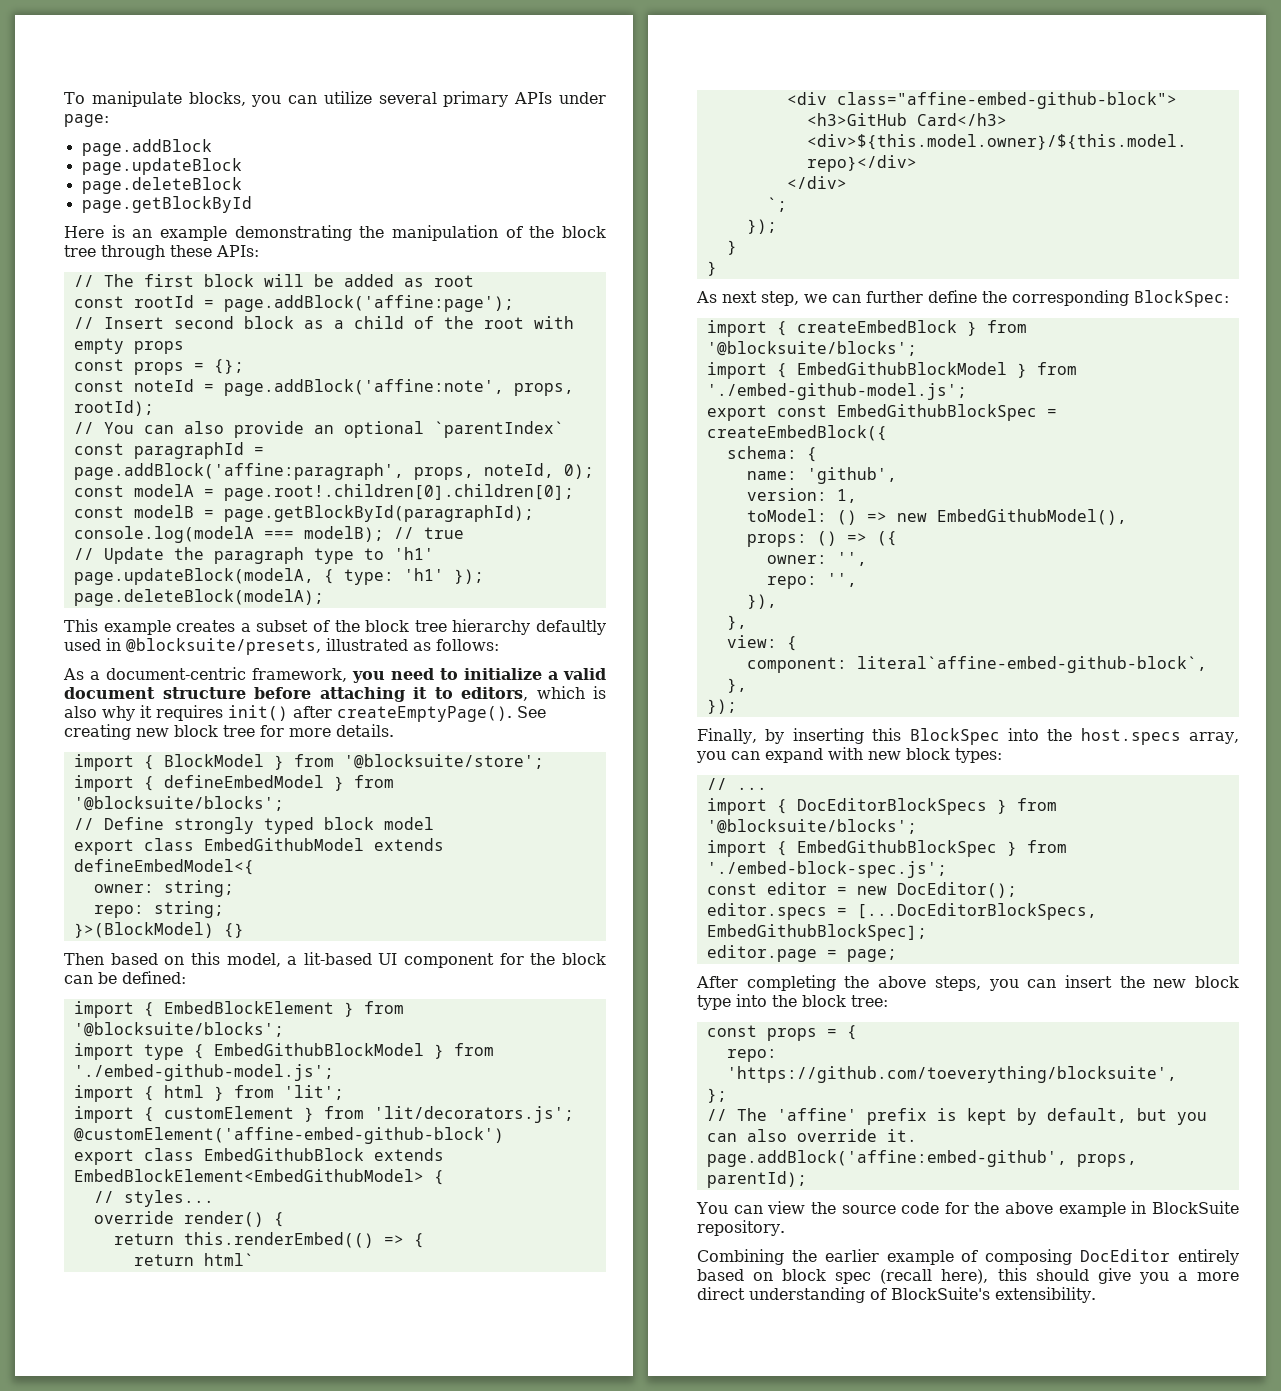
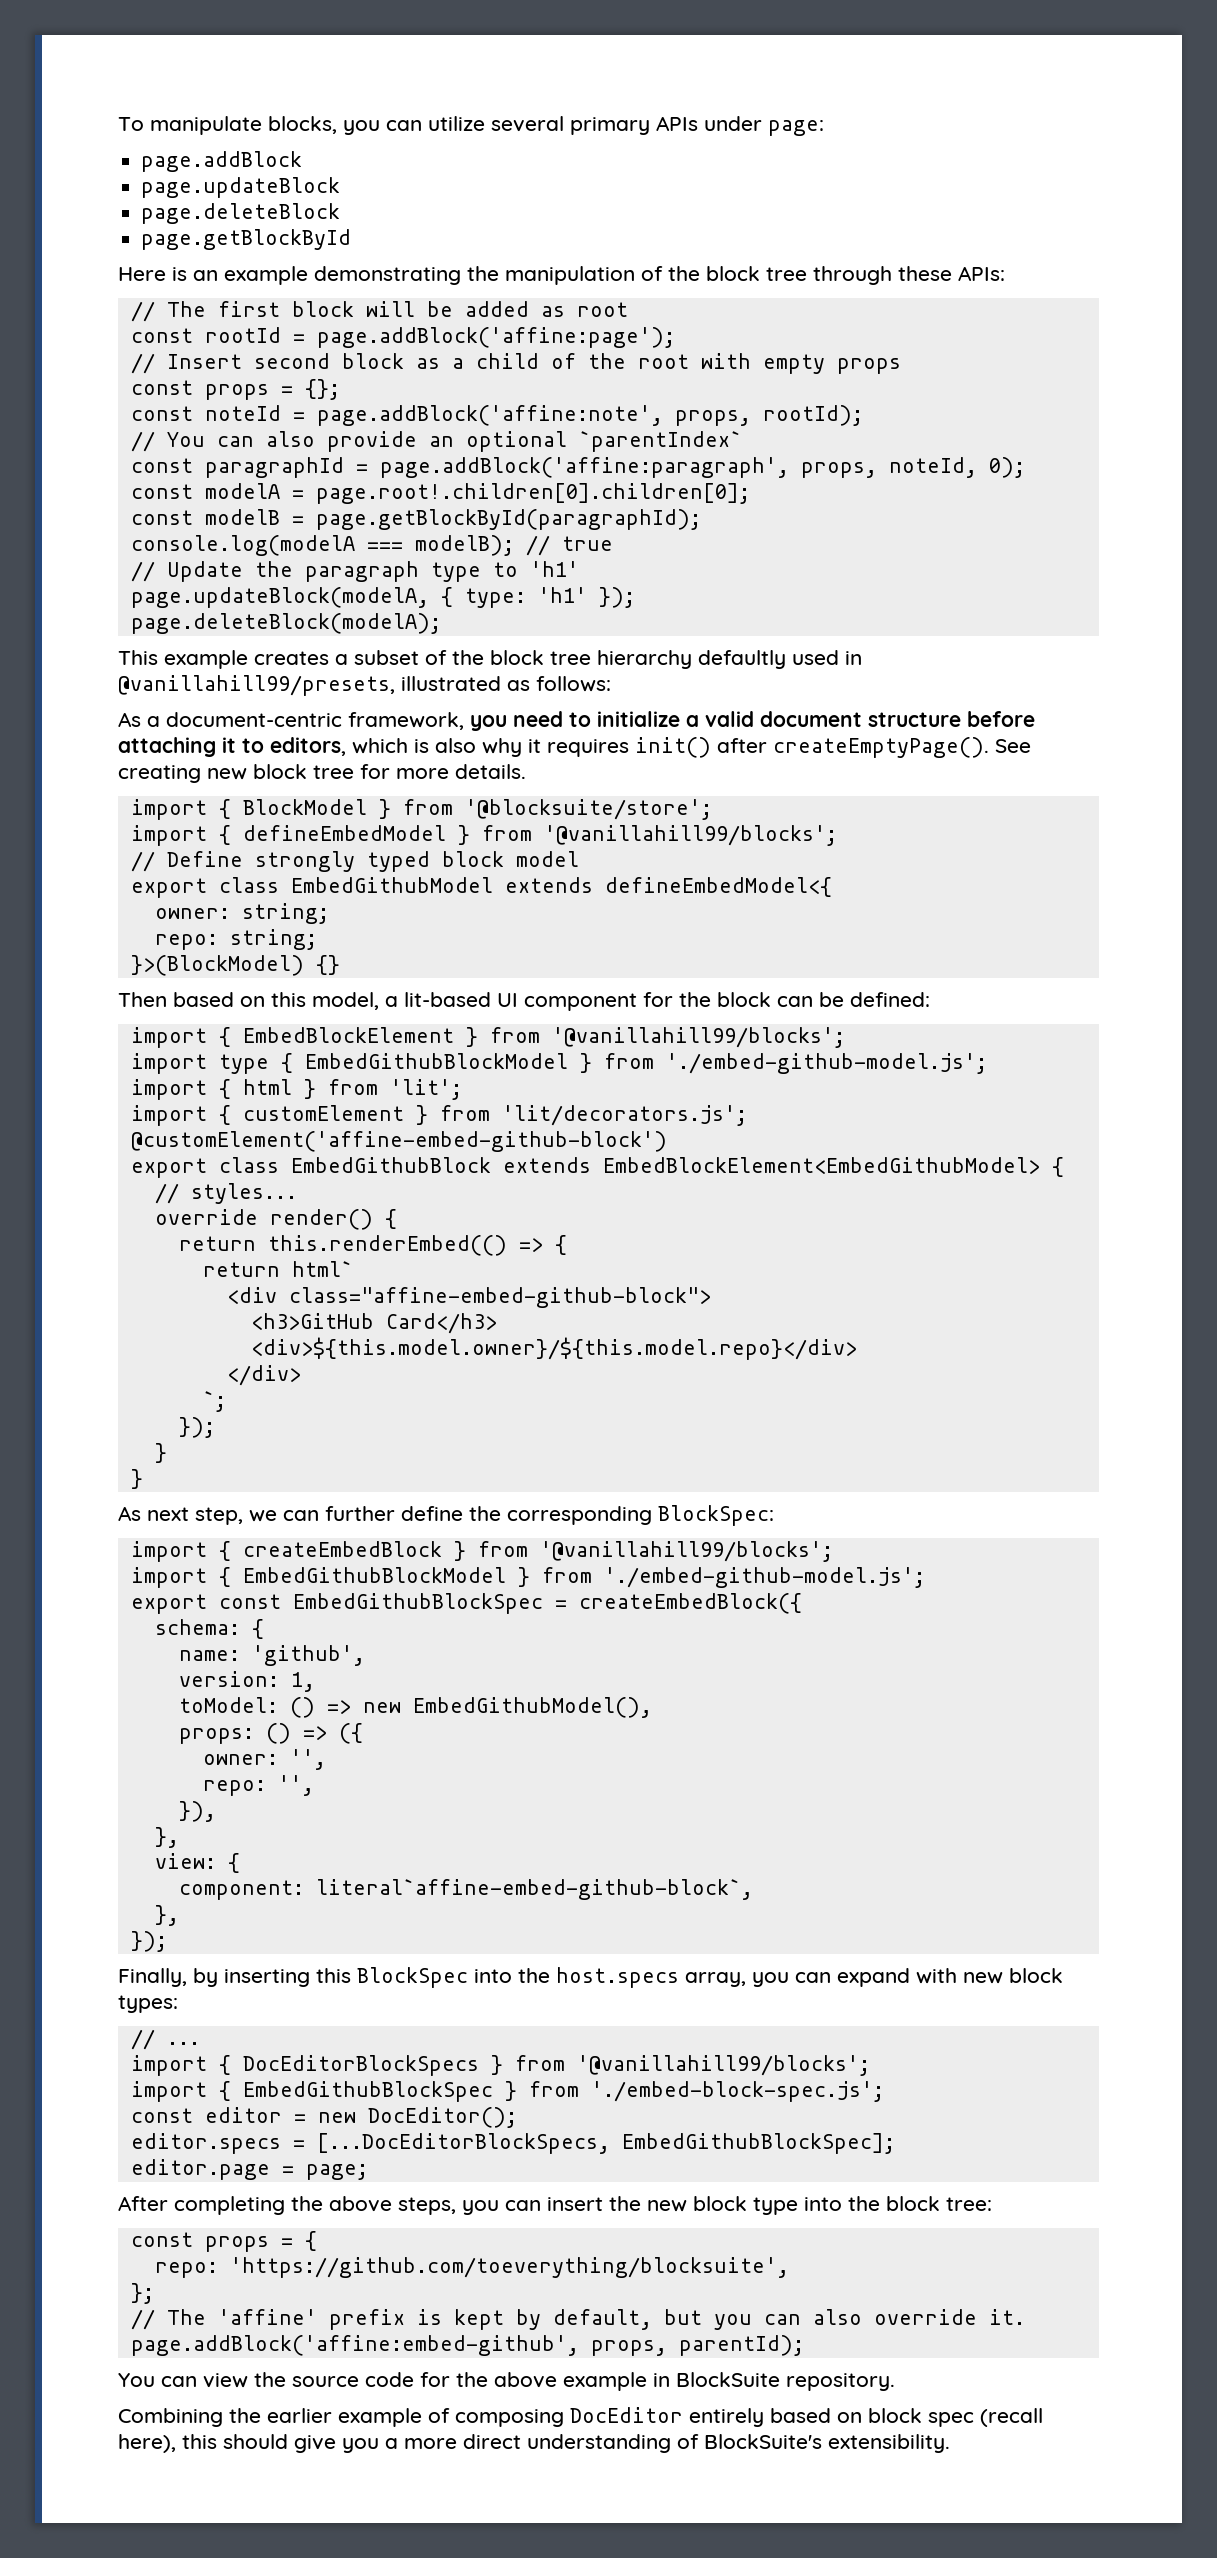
[126,638,321,655] @blocksuite/presets, -> [118,675,395,696] @vanillahill99/presets,
[73,796,284,811] '@blocksuite/blocks'; -> [543,825,837,846] '@vanillahill99/blocks';
[73,1022,284,1037] '@blocksuite/blocks'; -> [551,1027,845,1048] '@vanillahill99/blocks';
[706,341,917,356] '@blocksuite/blocks'; -> [539,1541,833,1562] '@vanillahill99/blocks';
[706,819,917,834] '@blocksuite/blocks'; -> [576,2055,870,2076] '@vanillahill99/blocks';

